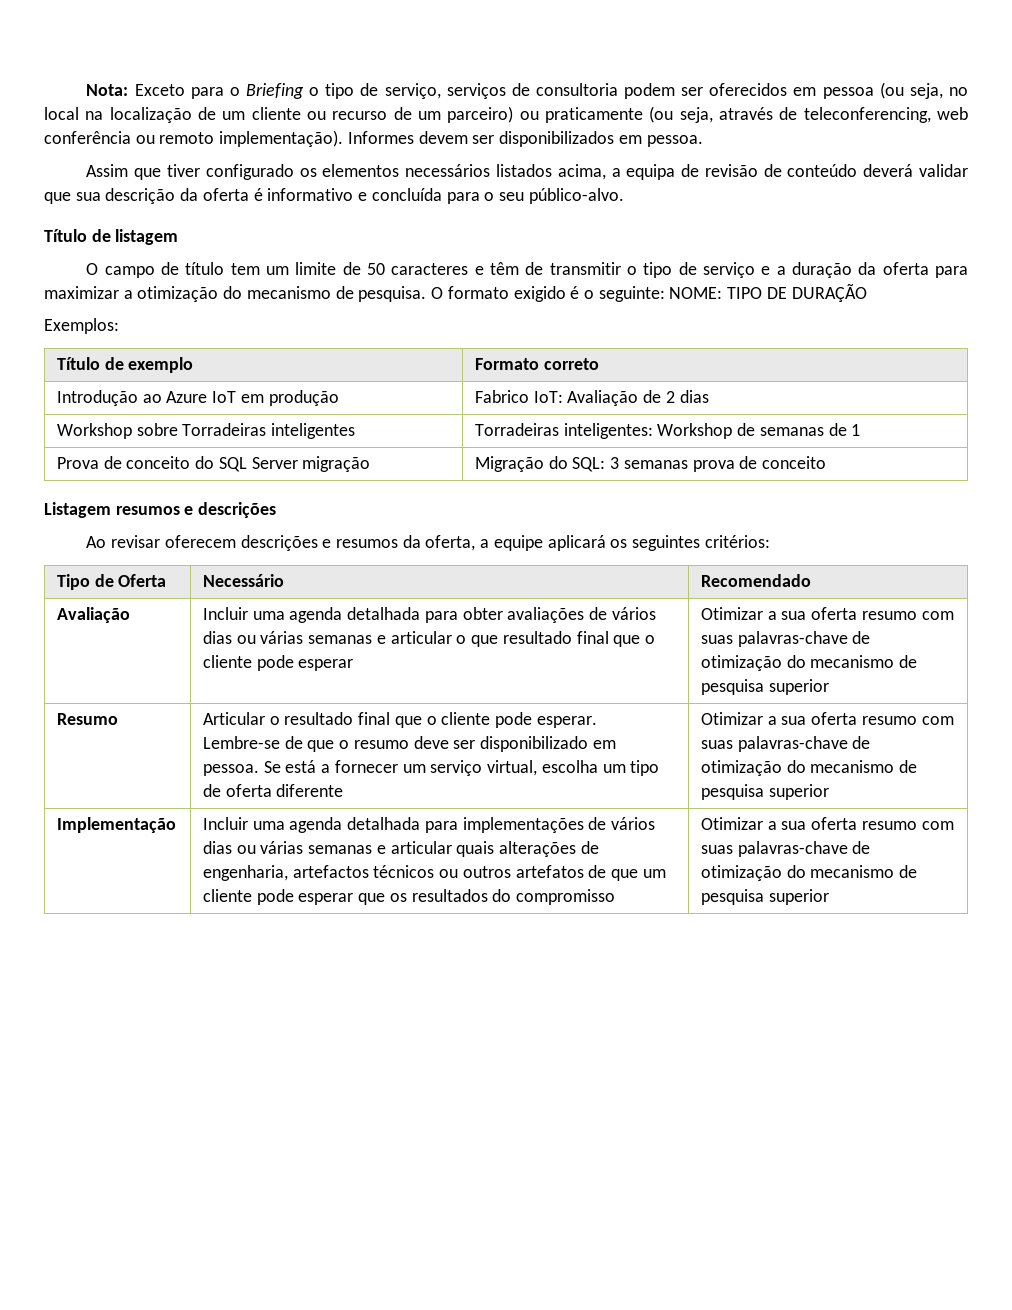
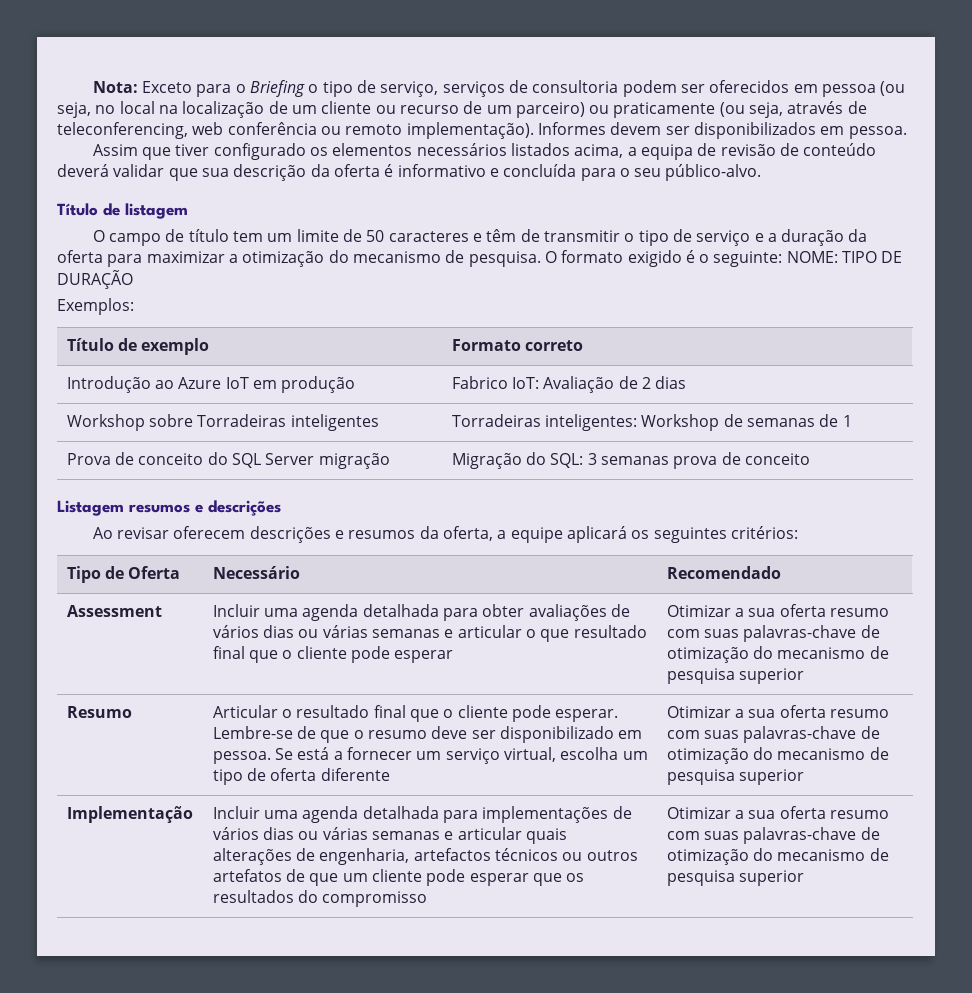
[57,607,131,623] Avaliação -> [66,605,162,617] Assessment

